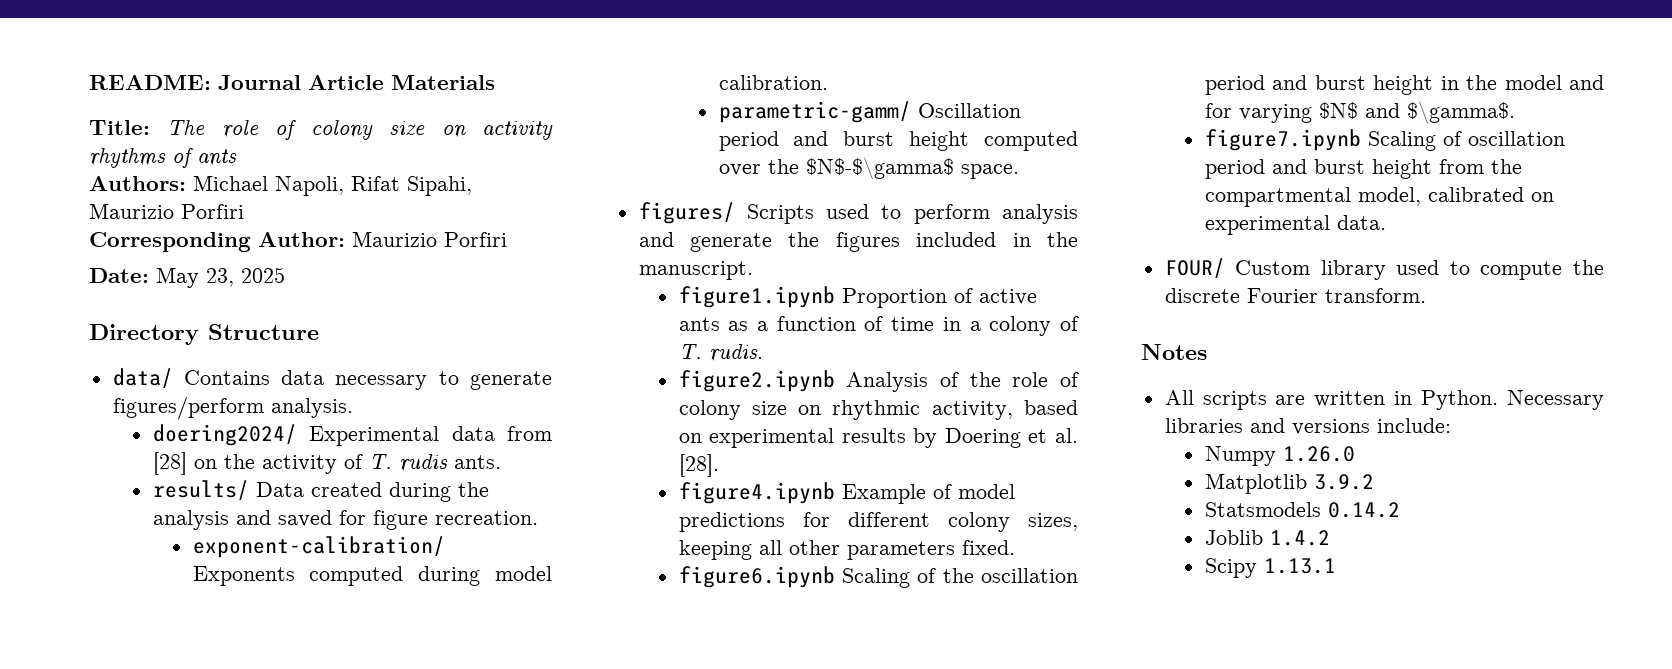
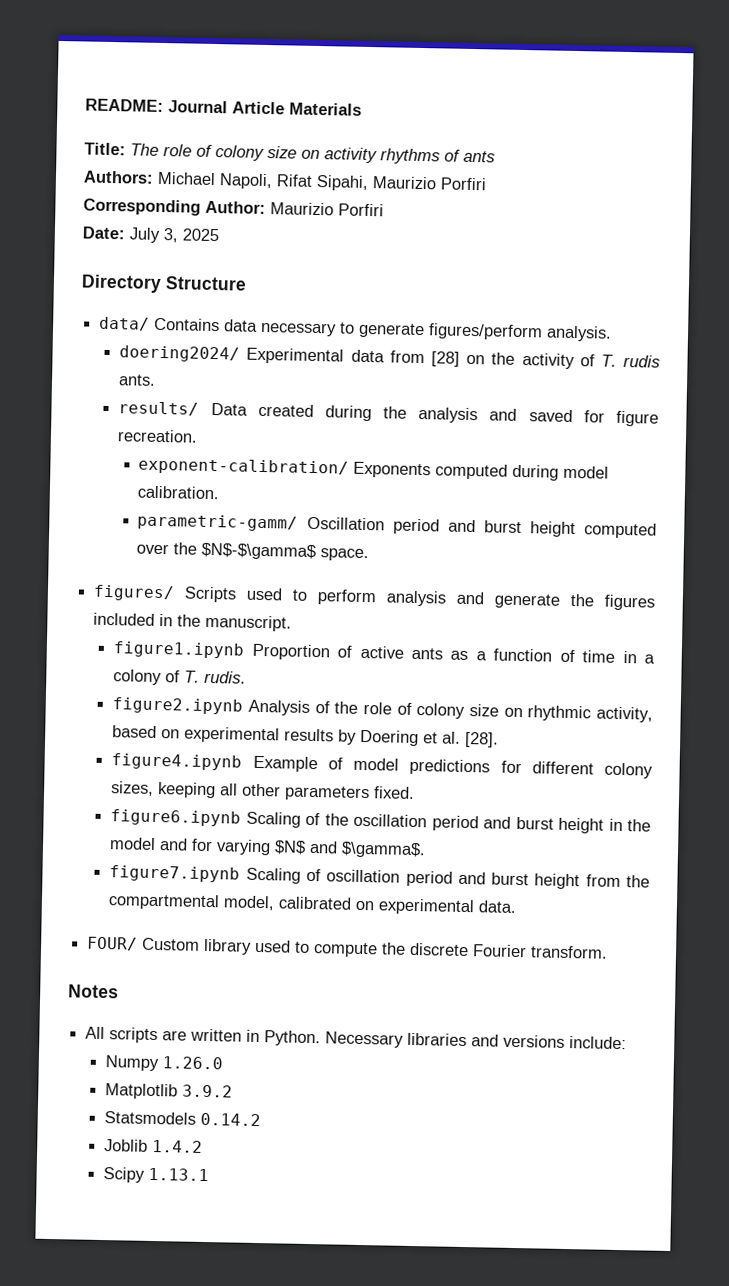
[156,267,234,288] May 23, -> [129,227,178,243] July 3,

